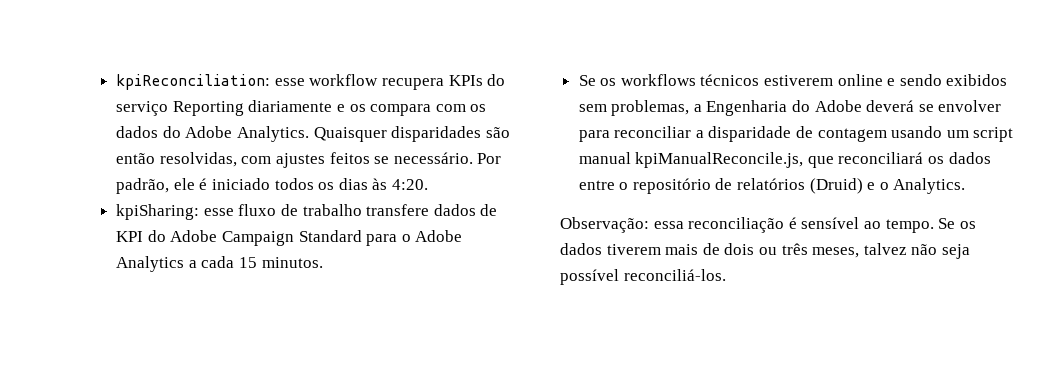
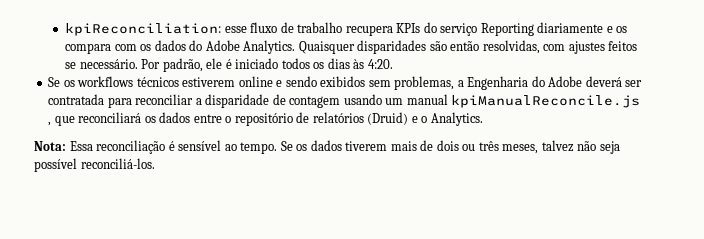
[309,74,379,86] workflow -> [250,22,343,33] fluxo de trabalho
[116,204,498,220] [116,230,463,246] [116,256,323,272] // kpiSharing: esse fluxo de trabalho transfere dados de KPI do Adobe Campaign Standard para o Adobe Analytics a cada 15 minutos. -> (393, 64) none
[918,100,1002,112] se envolver -> [625,80,643,87] [48,94,105,105] ser contratada
[973,127,1014,142] [578,152,804,168] script manual kpiManualReconcile.js, -> [406,94,641,108] [48,122,52,126] manual kpiManualReconcile.js ,
[560,217,684,233] Observação: essa -> [34,141,93,151] Nota: Essa

